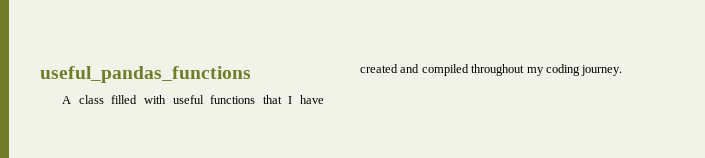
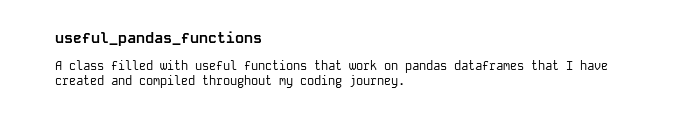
(282, 99) none -> [349,60,559,73] work on pandas dataframes that

